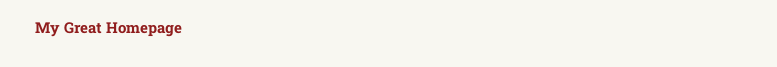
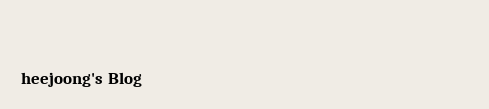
[35,22,183,37] My Great Homepage -> [21,72,142,87] heejoong's Blog

